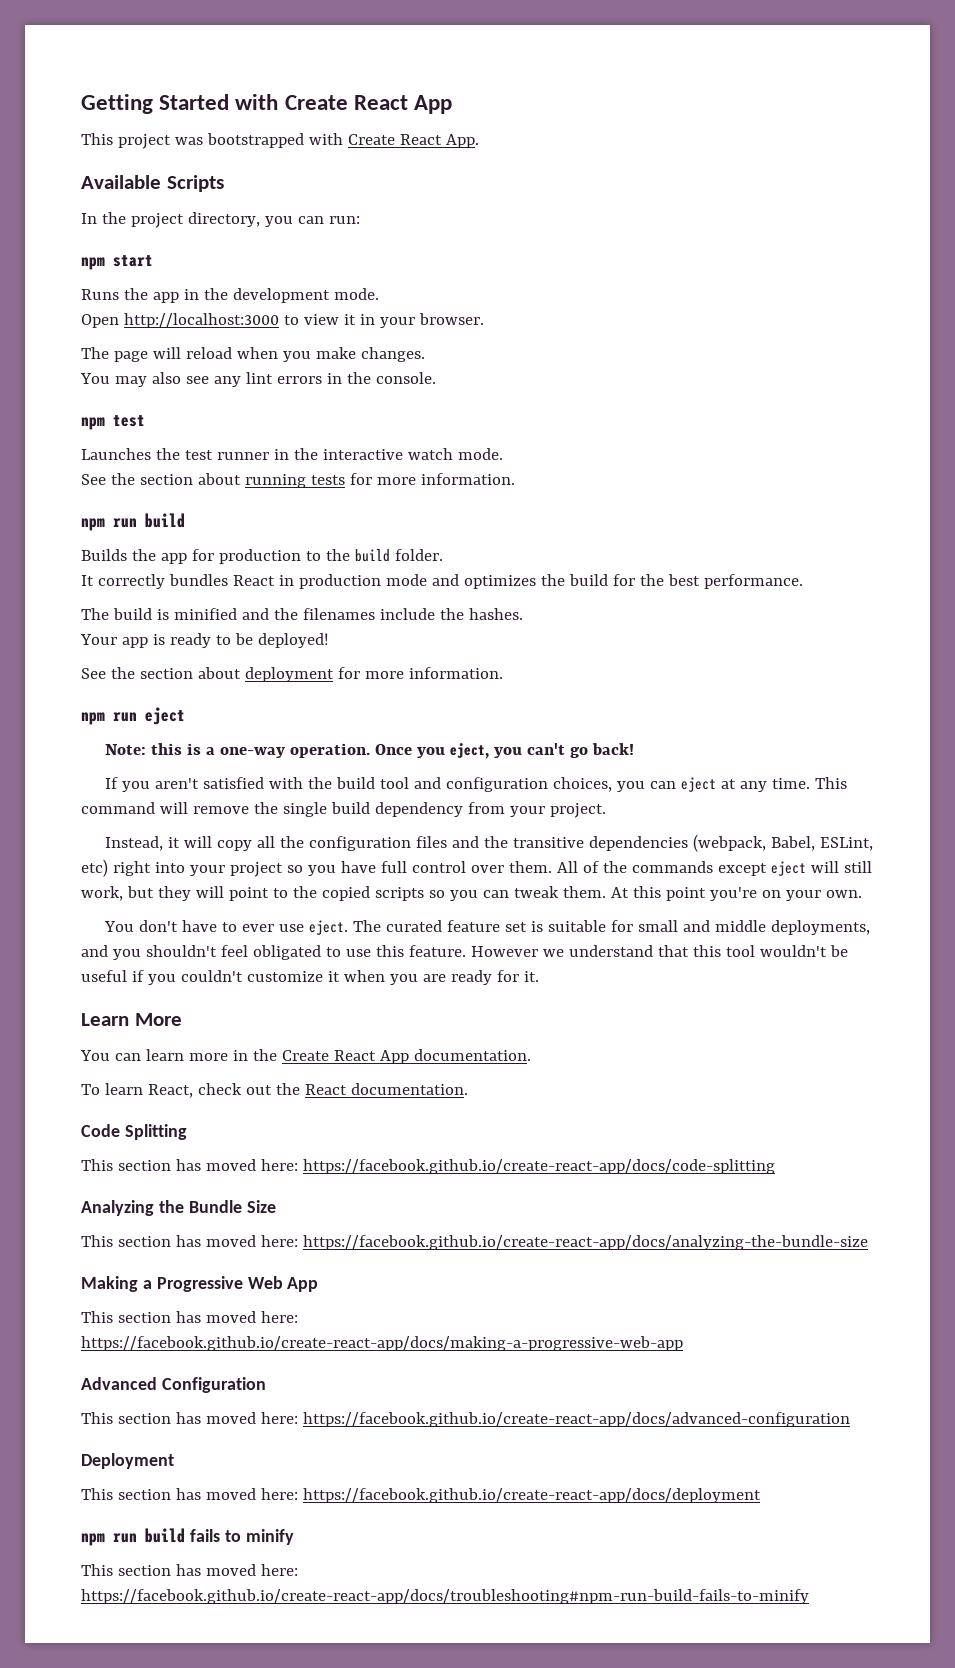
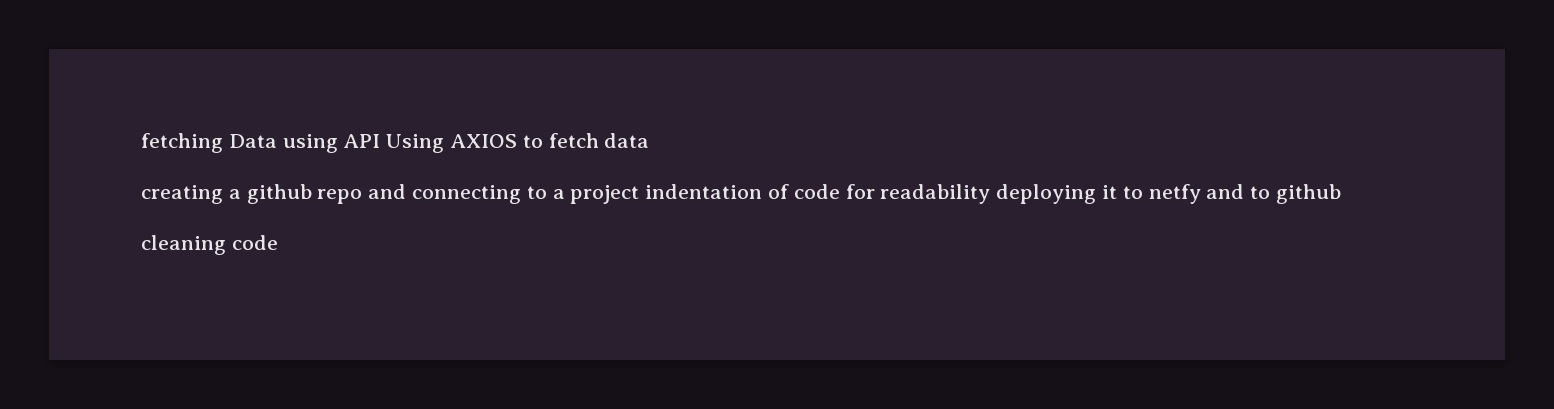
[81,94,453,114] [81,133,479,149] [81,175,224,192] [81,212,360,228] [81,255,153,270] [81,288,379,303] [81,313,484,328] [81,347,425,362] [80,372,436,387] [81,415,145,430] [81,448,503,460] [81,473,515,488] [81,513,185,531] [81,549,443,564] [81,574,803,589] [81,608,523,620] [80,633,329,648] [81,667,503,682] [81,707,185,725] [105,743,635,759] [105,777,848,792] [81,802,606,818] [105,834,874,852] [81,859,872,877] [81,886,862,901] [104,920,871,935] [81,945,848,960] [81,970,539,985] [81,1013,182,1026] [80,1049,531,1064] [81,1083,468,1098] [81,1124,187,1140] [81,1159,775,1174] [81,1200,276,1216] [81,1235,868,1250] [81,1276,319,1292] [81,1311,298,1323] [81,1336,683,1351] [81,1377,266,1393] [81,1412,850,1427] [81,1453,174,1469] [81,1488,761,1503] [81,1528,294,1546] [81,1564,298,1576] [81,1589,809,1604] Getting Started with Create React App // This project was bootstrapped with Create React App. // Available Scripts // In the project directory, you can run: // npm start // Runs the app in the development mode. // Open http://localhost:3000 to view it in your browser. // The page will reload when you make changes. // You may also see any lint errors in the console. // npm test // Launches the test runner in the interactive watch mode. // See the section about running tests for more information. // npm run build // Builds the app for production to the build folder. // It correctly bundles React in production mode and optimizes the build for the best performance. // The build is minified and the filenames include the hashes. // Your app is ready to be deployed! // See the section about deployment for more information. // npm run eject // Note: this is a one-way operation. Once you eject, you can't go back! // If you aren't satisfied with the build tool and configuration choices, you can eject at any time. This command will remove the single build dependency from your project. // Instead, it will copy all the configuration files and the transitive dependencies (webpack, Babel, ESLint, etc) right into your project so you have full control over them. All of the commands except eject will still work, but they will point to the copied scripts so you can tweak them. At this point you're on your own. // You don't have to ever use eject. The curated feature set is suitable for small and middle deployments, and you shouldn't feel obligated to use this feature. However we understand that this tool wouldn't be useful if you couldn't customize it when you are ready for it. // Learn More // You can learn more in the Create React App documentation. // To learn React, check out the React documentation. // Code Splitting // This section has moved here: https://facebook.github.io/create-react-app/docs/code-splitting // Analyzing the Bundle Size // This section has moved here: https://facebook.github.io/create-react-app/docs/analyzing-the-bundle-size // Making a Progressive Web App // This section has moved here: https://facebook.github.io/create-react-app/docs/making-a-progressive-web-app // Advanced Configuration // This section has moved here: https://facebook.github.io/create-react-app/docs/advanced-configuration // Deployment // This section has moved here: https://facebook.github.io/create-react-app/docs/deployment // npm run build fails to minify // This section has moved here: https://facebook.github.io/create-react-app/docs/troubleshooting#npm-run-build-fails-to-minify -> [141,133,650,153] [141,184,1342,204] [141,235,278,255] fetching Data using API Using AXIOS to fetch data // creating a github repo and connecting to a project indentation of code for readability deploying it to netfy and to github // cleaning code

